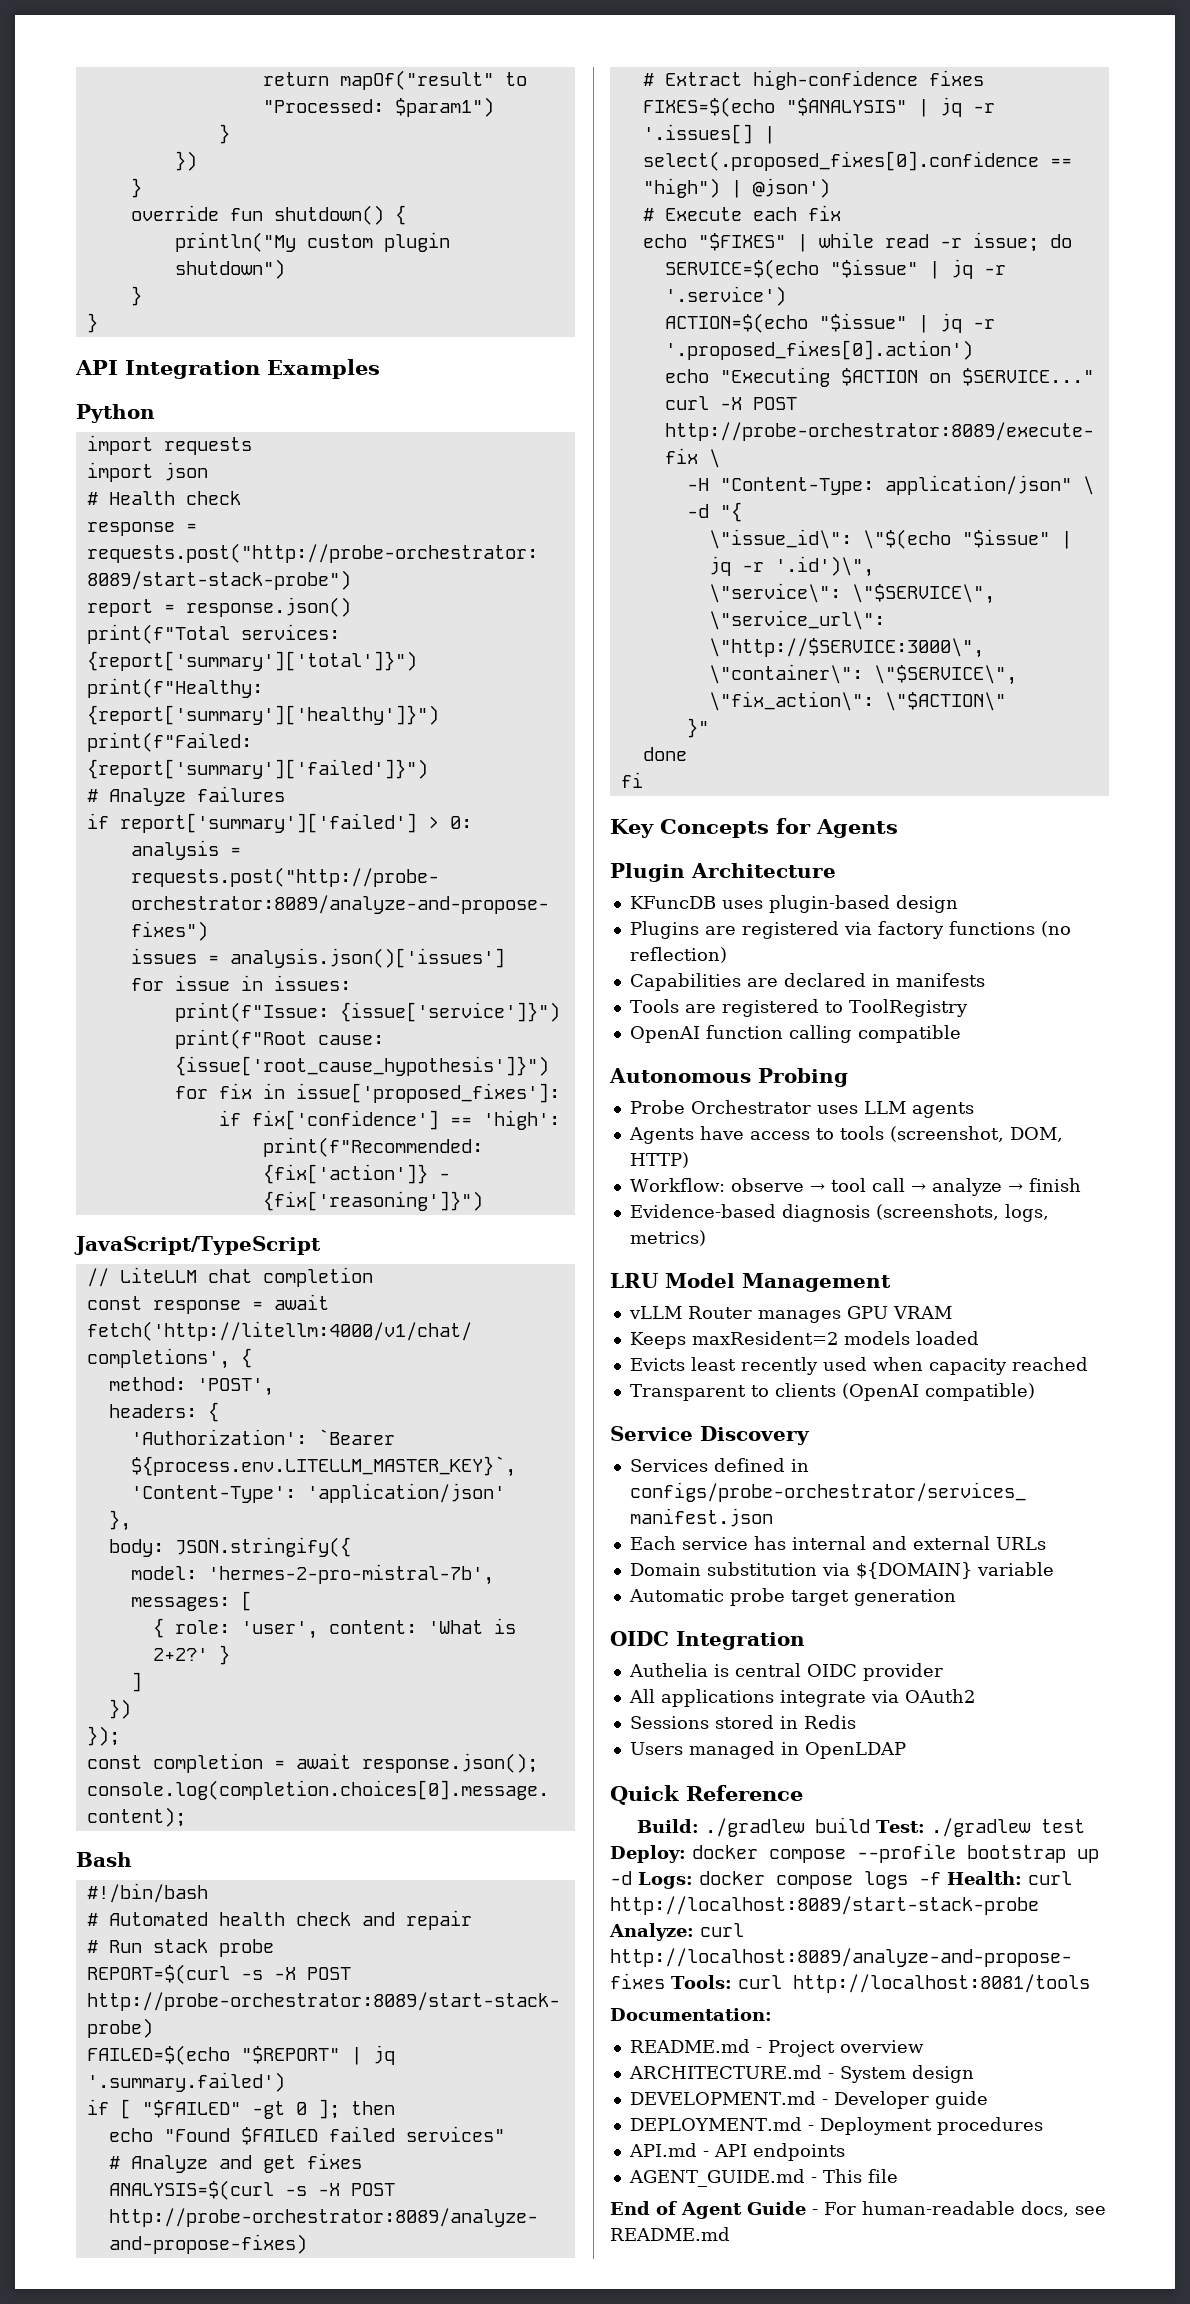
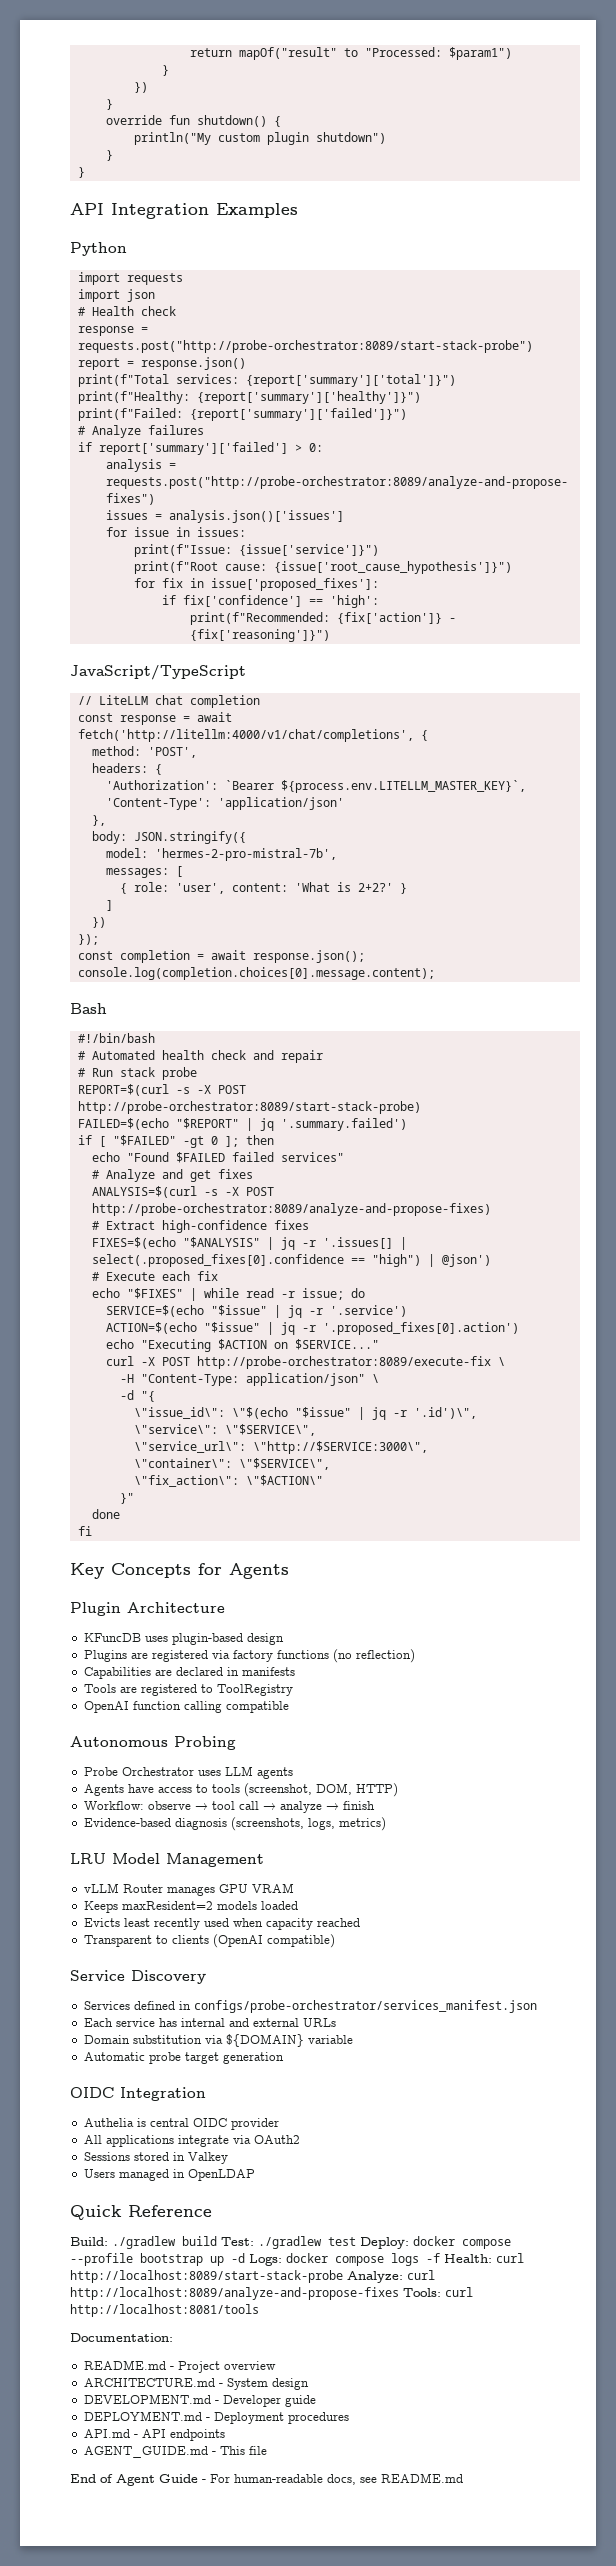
[803,1715,856,1729] Redis -> [187,2152,228,2164] Valkey

